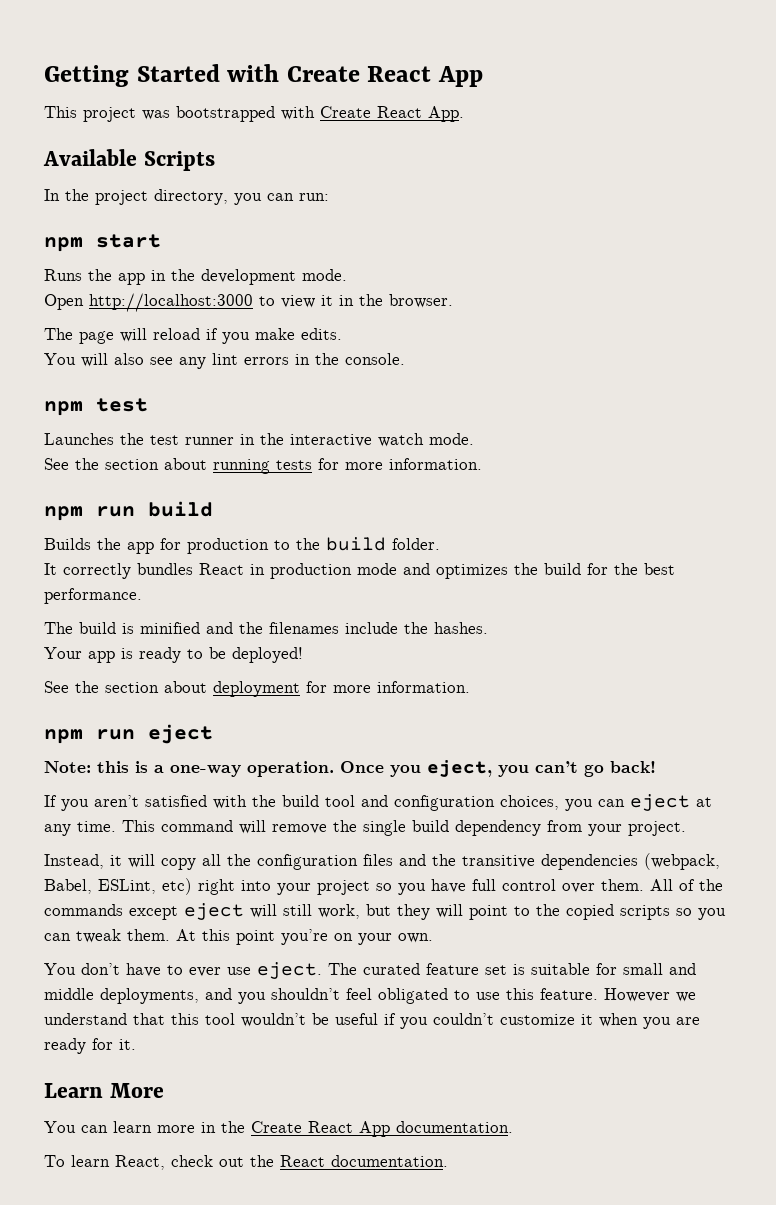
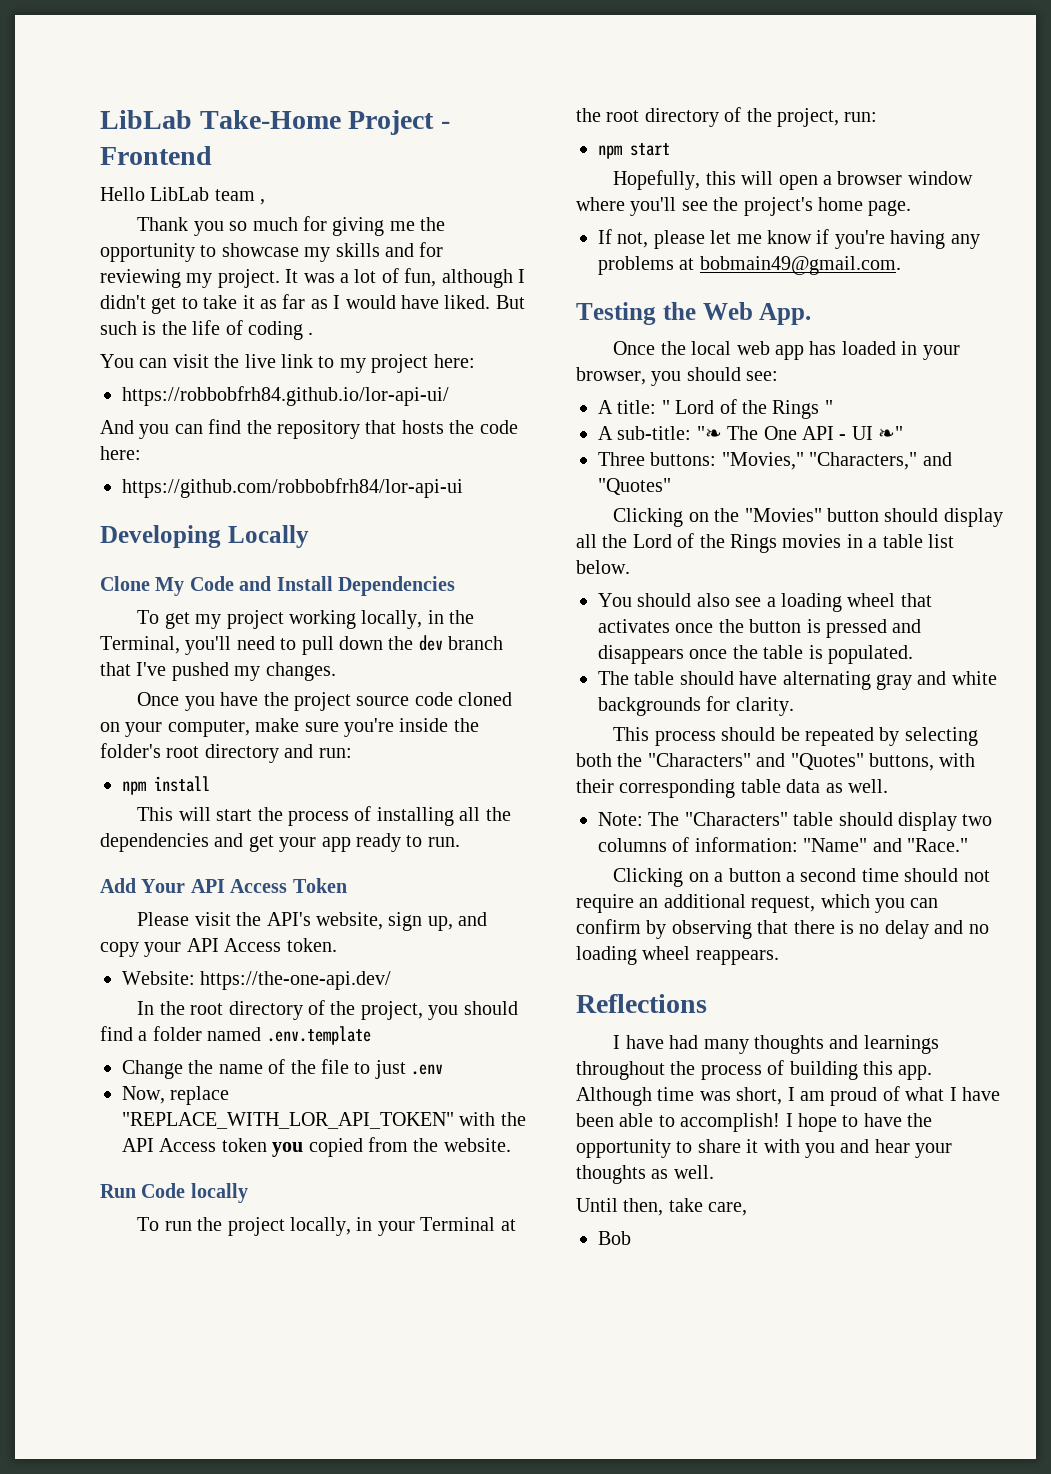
[44,64,483,87] [44,106,464,122] [43,149,215,171] [44,189,329,205] [44,234,161,252] [44,269,347,285] [44,293,453,312] [44,328,342,344] [44,353,405,369] [44,398,148,416] [44,433,474,447] [44,458,482,474] [44,501,213,521] [44,537,440,554] [44,563,675,579] [44,588,142,604] [44,622,488,634] [44,647,303,663] [44,681,470,697] [44,724,213,744] [44,760,656,777] [44,794,712,811] [44,820,686,836] [44,853,720,870] [44,878,723,895] [44,903,726,920] [44,929,433,945] [44,962,696,979] [44,988,696,1004] [44,1013,700,1029] [44,1038,136,1054] [44,1083,164,1098] [44,1121,513,1137] [44,1155,448,1170] Getting Started with Create React App // This project was bootstrapped with Create React App. // Available Scripts // In the project directory, you can run: // npm start // Runs the app in the development mode. // Open http://localhost:3000 to view it in the browser. // The page will reload if you make edits. // You will also see any lint errors in the console. // npm test // Launches the test runner in the interactive watch mode. // See the section about running tests for more information. // npm run build // Builds the app for production to the build folder. // It correctly bundles React in production mode and optimizes the build for the best performance. // The build is minified and the filenames include the hashes. // Your app is ready to be deployed! // See the section about deployment for more information. // npm run eject // Note: this is a one-way operation. Once you eject, you can’t go back! // If you aren’t satisfied with the build tool and configuration choices, you can eject at any time. This command will remove the single build dependency from your project. // Instead, it will copy all the configuration files and the transitive dependencies (webpack, Babel, ESLint, etc) right into your project so you have full control over them. All of the commands except eject will still work, but they will point to the copied scripts so you can tweak them. At this point you’re on your own. // You don’t have to ever use eject. The curated feature set is suitable for small and middle deployments, and you shouldn’t feel obligated to use this feature. However we understand that this tool wouldn’t be useful if you couldn’t customize it when you are ready for it. // Learn More // You can learn more in the Create React App documentation. // To learn React, check out the React documentation. -> [100,110,450,135] [100,146,212,165] [100,187,266,205] [137,216,446,236] [100,242,444,262] [100,268,525,288] [100,294,525,314] [100,320,314,340] [100,354,475,373] [122,386,449,406] [100,419,518,439] [100,446,141,460] [122,478,463,498] [100,525,309,548] [100,576,455,596] [137,610,475,629] [100,635,504,655] [100,662,336,681] [137,692,513,711] [100,718,479,737] [100,743,352,763] [122,776,210,795] [137,806,511,826] [100,833,460,852] [100,878,347,893] [137,912,488,931] [100,938,337,957] [122,971,392,990] [137,1000,518,1020] [100,1026,371,1045] [122,1059,444,1079] [122,1086,230,1105] [122,1112,526,1129] [122,1137,511,1157] [100,1183,248,1203] [137,1217,516,1236] [576,107,878,127] [598,143,670,159] [613,170,973,190] [576,197,912,216] [598,229,980,249] [598,256,901,275] [576,302,812,325] [613,341,960,360] [576,367,779,386] [598,399,833,419] [598,426,904,440] [598,452,952,470] [598,478,671,495] [613,508,1003,527] [576,533,954,553] [576,560,630,574] [598,593,932,612] [598,619,922,638] [598,645,913,664] [598,671,997,690] [598,696,794,716] [613,727,978,746] [576,753,976,771] [576,779,888,798] [598,812,993,831] [598,837,968,852] [613,868,990,887] [576,894,939,913] [576,919,989,939] [576,946,779,965] [576,994,707,1013] [613,1035,939,1054] [576,1060,933,1080] [576,1086,1000,1106] [576,1113,933,1132] [576,1139,953,1158] [576,1165,714,1184] [576,1198,748,1216] [598,1231,631,1245] LibLab Take-Home Project - Frontend // Hello LibLab team , // Thank you so much for giving me the opportunity to showcase my skills and for reviewing my project. It was a lot of fun, although I didn't get to take it as far as I would have liked. But such is the life of coding . // You can visit the live link to my project here: // https://robbobfrh84.github.io/lor-api-ui/ // And you can find the repository that hosts the code here: // https://github.com/robbobfrh84/lor-api-ui // Developing Locally // Clone My Code and Install Dependencies // To get my project working locally, in the Terminal, you'll need to pull down the dev branch that I've pushed my changes. // Once you have the project source code cloned on your computer, make sure you're inside the folder's root directory and run: // npm install // This will start the process of installing all the dependencies and get your app ready to run. // Add Your API Access Token // Please visit the API's website, sign up, and copy your API Access token. // Website: https://the-one-api.dev/ // In the root directory of the project, you should find a folder named .env.template // Change the name of the file to just .env // Now, replace "REPLACE_WITH_LOR_API_TOKEN" with the API Access token you copied from the website. // Run Code locally // To run the project locally, in your Terminal at the root directory of the project, run: // npm start // Hopefully, this will open a browser window where you'll see the project's home page. // If not, please let me know if you're having any problems at bobmain49@gmail.com. // Testing the Web App. // Once the local web app has loaded in your browser, you should see: // A title: " Lord of the Rings " // A sub-title: "❧ The One API - UI ❧" // Three buttons: "Movies," "Characters," and "Quotes" // Clicking on the "Movies" button should display all the Lord of the Rings movies in a table list below. // You should also see a loading wheel that activates once the button is pressed and disappears once the table is populated. // The table should have alternating gray and white backgrounds for clarity. // This process should be repeated by selecting both the "Characters" and "Quotes" buttons, with their corresponding table data as well. // Note: The "Characters" table should display two columns of information: "Name" and "Race." // Clicking on a button a second time should not require an additional request, which you can confirm by observing that there is no delay and no loading wheel reappears. // Reflections // I have had many thoughts and learnings throughout the process of building this app. Although time was short, I am proud of what I have been able to accomplish! I hope to have the opportunity to share it with you and hear your thoughts as well. // Until then, take care, // Bob

